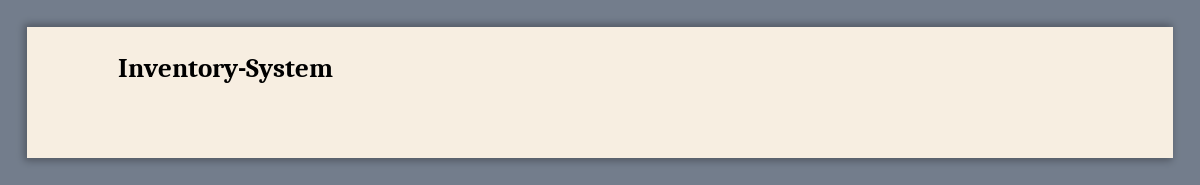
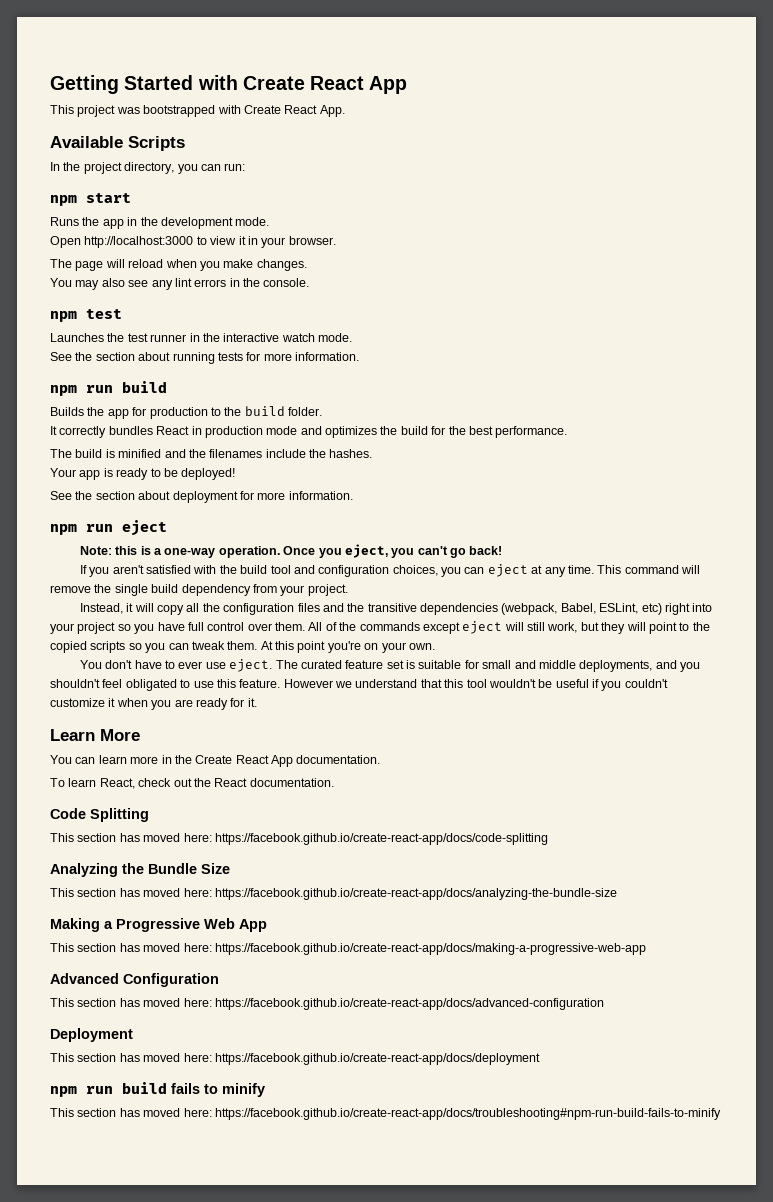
[118,59,333,83] Inventory-System -> [50,75,408,94] [50,105,345,117] [50,136,185,151] [50,162,246,174] [50,193,131,206] [50,217,270,229] [50,236,336,248] [50,259,307,271] [50,278,310,290] [50,309,122,322] [50,333,352,342] [50,352,359,364] [50,381,167,396] [50,406,322,419] [50,426,568,438] [50,449,373,458] [50,468,236,480] [50,491,353,503] [50,520,167,536] [79,544,503,558] [79,564,701,577] [50,584,348,596] [79,603,713,615] [50,621,710,634] [50,641,435,653] [79,659,701,672] [50,679,668,691] [50,698,257,710] [50,729,140,741] [50,755,381,767] [50,778,334,789] [50,808,149,822] [50,833,548,845] [50,863,230,877] [50,888,617,900] [50,918,267,932] [50,943,646,955] [50,973,219,987] [50,998,604,1010] [50,1028,133,1042] [50,1053,540,1065] [50,1082,265,1097] [50,1108,721,1120] Getting Started with Create React App // This project was bootstrapped with Create React App. // Available Scripts // In the project directory, you can run: // npm start // Runs the app in the development mode. // Open http://localhost:3000 to view it in your browser. // The page will reload when you make changes. // You may also see any lint errors in the console. // npm test // Launches the test runner in the interactive watch mode. // See the section about running tests for more information. // npm run build // Builds the app for production to the build folder. // It correctly bundles React in production mode and optimizes the build for the best performance. // The build is minified and the filenames include the hashes. // Your app is ready to be deployed! // See the section about deployment for more information. // npm run eject // Note: this is a one-way operation. Once you eject, you can't go back! // If you aren't satisfied with the build tool and configuration choices, you can eject at any time. This command will remove the single build dependency from your project. // Instead, it will copy all the configuration files and the transitive dependencies (webpack, Babel, ESLint, etc) right into your project so you have full control over them. All of the commands except eject will still work, but they will point to the copied scripts so you can tweak them. At this point you're on your own. // You don't have to ever use eject. The curated feature set is suitable for small and middle deployments, and you shouldn't feel obligated to use this feature. However we understand that this tool wouldn't be useful if you couldn't customize it when you are ready for it. // Learn More // You can learn more in the Create React App documentation. // To learn React, check out the React documentation. // Code Splitting // This section has moved here: https://facebook.github.io/create-react-app/docs/code-splitting // Analyzing the Bundle Size // This section has moved here: https://facebook.github.io/create-react-app/docs/analyzing-the-bundle-size // Making a Progressive Web App // This section has moved here: https://facebook.github.io/create-react-app/docs/making-a-progressive-web-app // Advanced Configuration // This section has moved here: https://facebook.github.io/create-react-app/docs/advanced-configuration // Deployment // This section has moved here: https://facebook.github.io/create-react-app/docs/deployment // npm run build fails to minify // This section has moved here: https://facebook.github.io/create-react-app/docs/troubleshooting#npm-run-build-fails-to-minify

